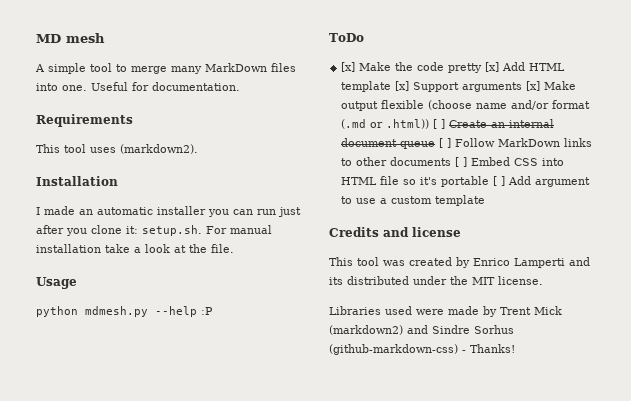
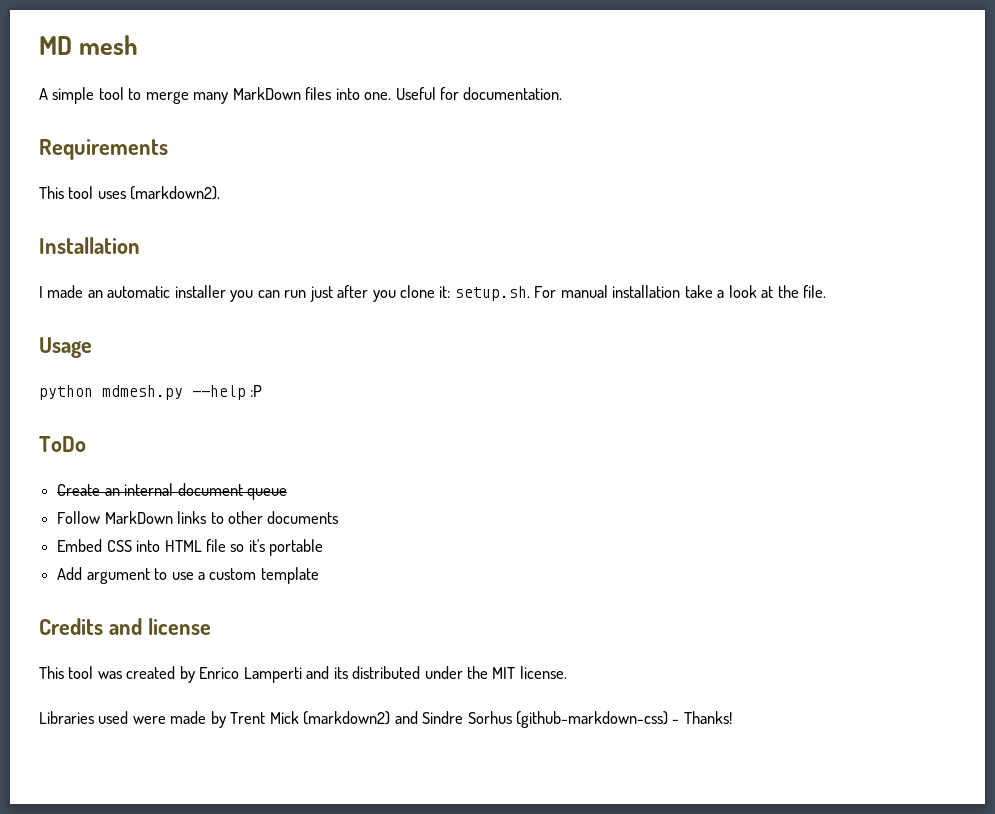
[341,62,566,73] [341,81,577,92] [341,100,591,111] [341,119,446,129] [x] Make the code pretty [x] Add HTML template [x] Support arguments [x] Make output flexible (choose name and/or format (.md or .html)) [ ] -> (86, 444) none
[439,138,452,148] [ ] -> (287, 494) //
[455,157,468,167] [ ] -> (339, 517) //
[493,176,506,186] [ ] -> (324, 547) //

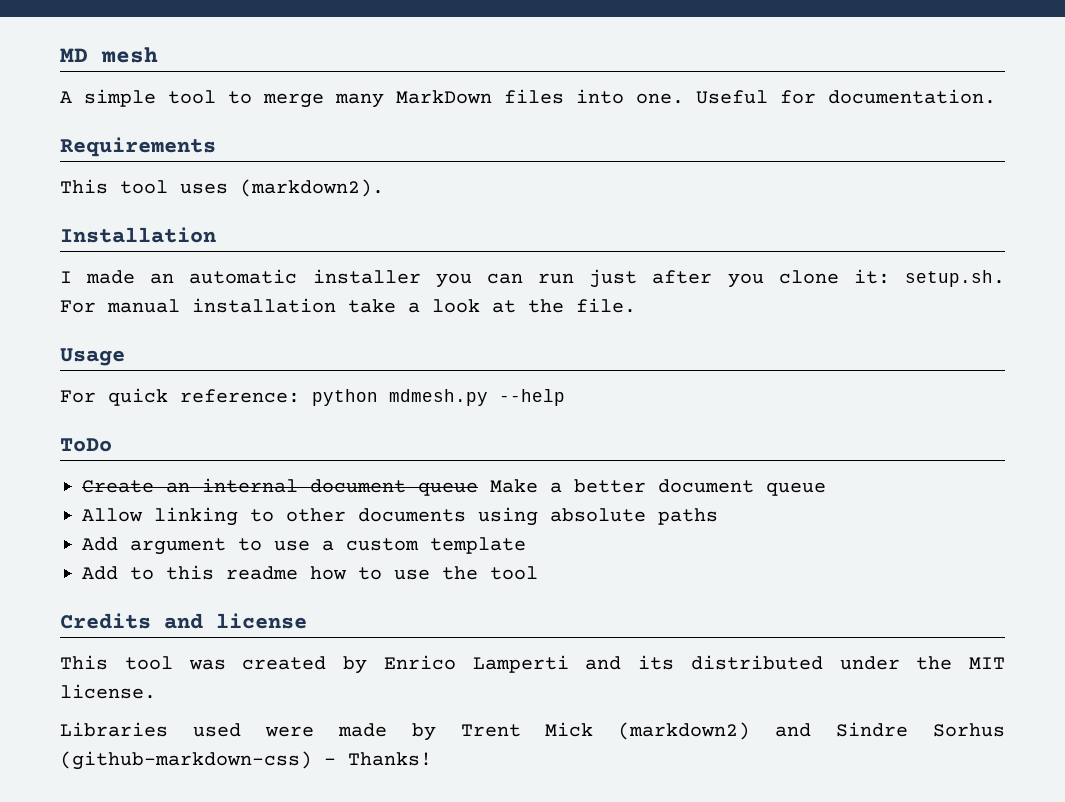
(92, 347) none -> [60,388,300,406] For quick reference:
[250,385,263,397] :P -> (565, 397) none
[57,511,339,524] [57,539,324,556] // Follow MarkDown links to other documents // Embed CSS into HTML file so it's portable -> [490,479,826,496] [82,507,718,526] Make a better document queue // Allow linking to other documents using absolute paths
(319, 575) none -> [82,565,538,580] // Add to this readme how to use the tool

